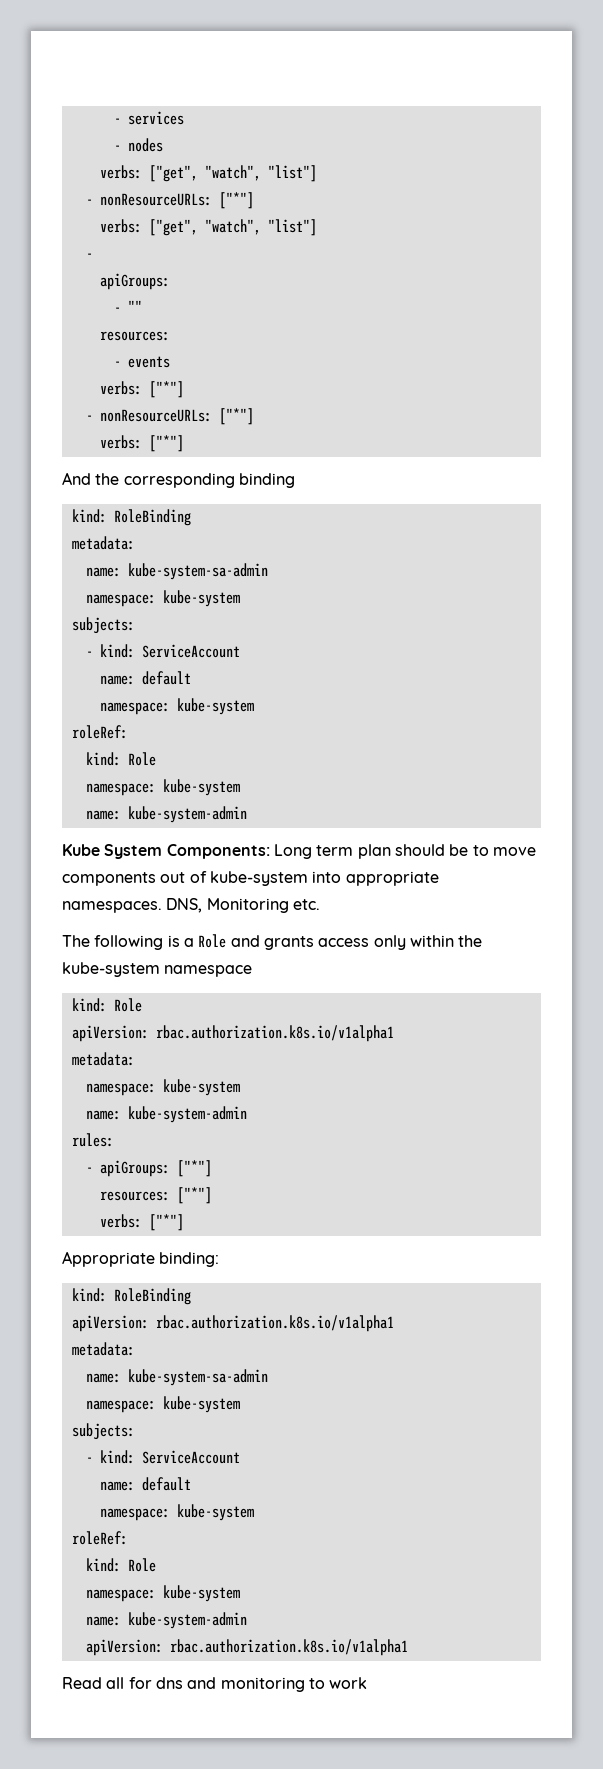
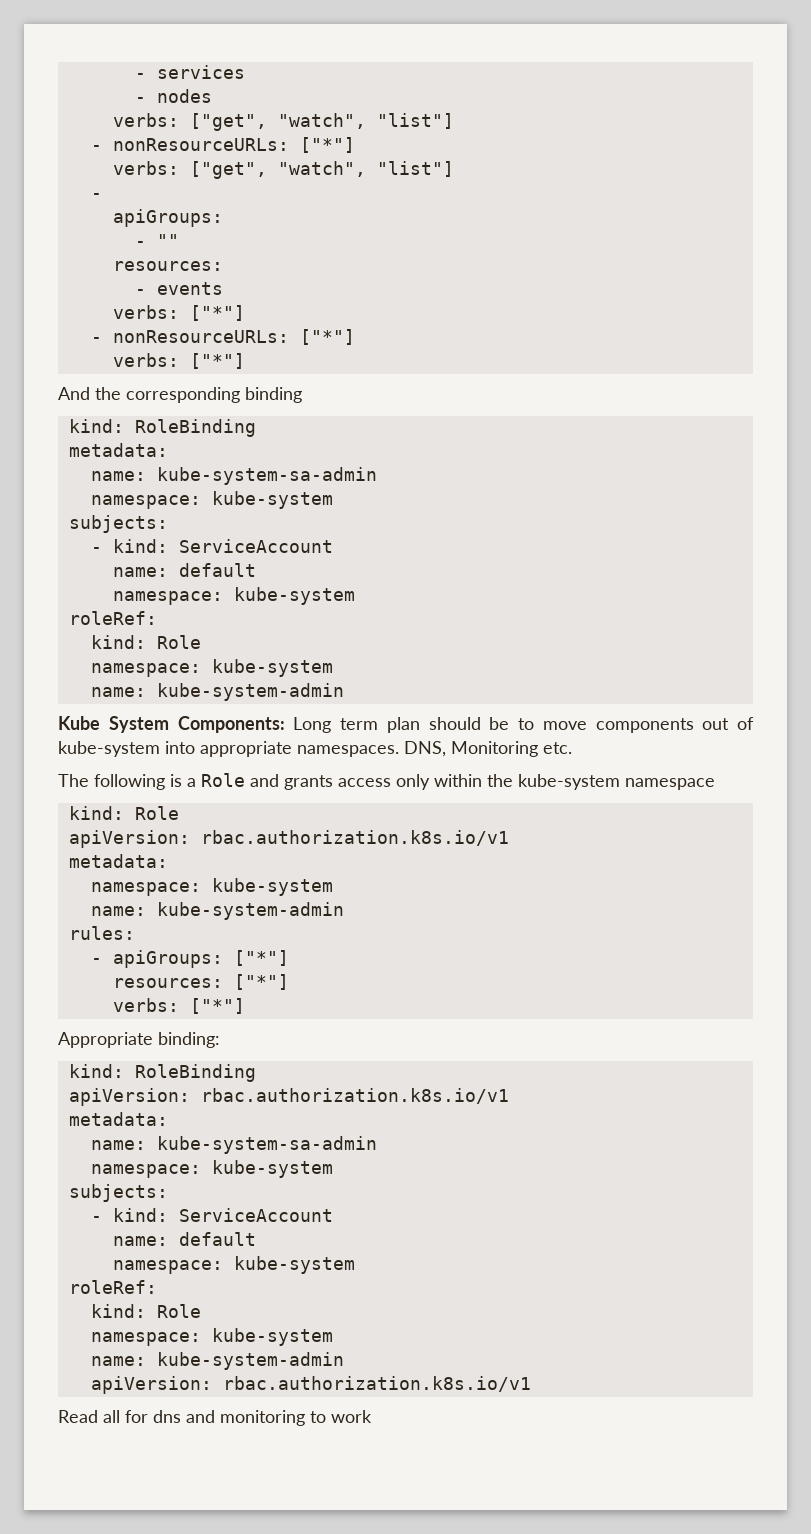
[155,1025,394,1042] rbac.authorization.k8s.io/v1alpha1 -> [200,830,509,846] rbac.authorization.k8s.io/v1
[155,1315,394,1332] rbac.authorization.k8s.io/v1alpha1 -> [200,1088,509,1104] rbac.authorization.k8s.io/v1
[169,1639,408,1656] rbac.authorization.k8s.io/v1alpha1 -> [222,1376,531,1392] rbac.authorization.k8s.io/v1

